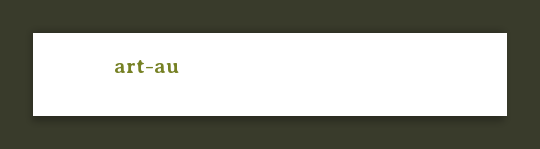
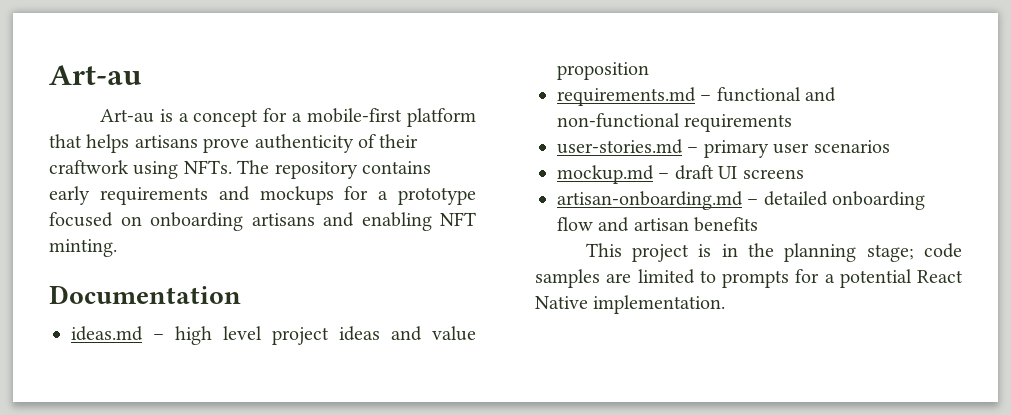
[114,60,179,73] art-au -> [49,65,142,85] [99,108,476,127] [49,134,419,153] [49,160,431,179] [49,186,476,205] [49,212,476,231] [49,239,117,257] [49,285,241,304] [71,326,476,345] [557,62,649,80] [557,87,837,106] [557,113,793,132] [557,139,890,158] [557,165,804,184] [557,191,926,210] [557,217,759,232] [585,243,962,262] [535,269,963,288] [535,295,726,314] Art-au // Art-au is a concept for a mobile-first platform that helps artisans prove authenticity of their craftwork using NFTs. The repository contains early requirements and mockups for a prototype focused on onboarding artisans and enabling NFT minting. // Documentation // ideas.md – high level project ideas and value proposition // requirements.md – functional and non-functional requirements // user-stories.md – primary user scenarios // mockup.md – draft UI screens // artisan-onboarding.md – detailed onboarding flow and artisan benefits // This project is in the planning stage; code samples are limited to prompts for a potential React Native implementation.

